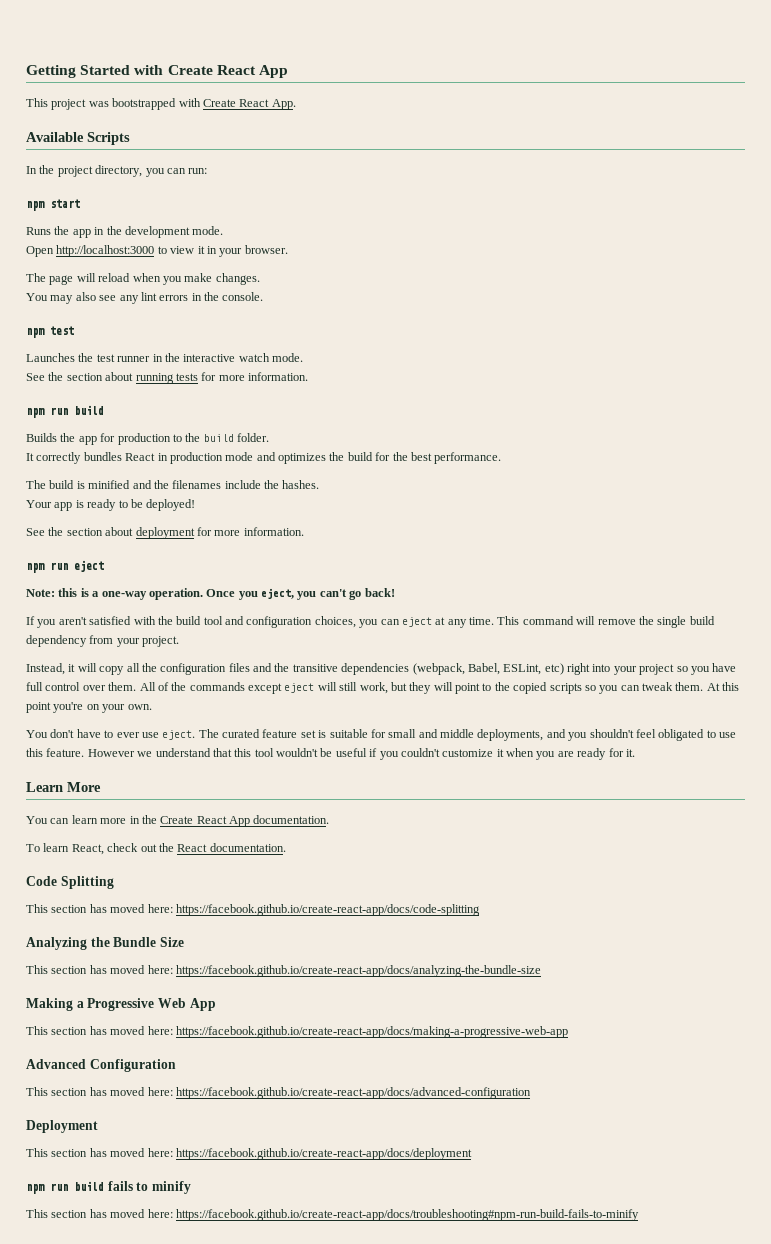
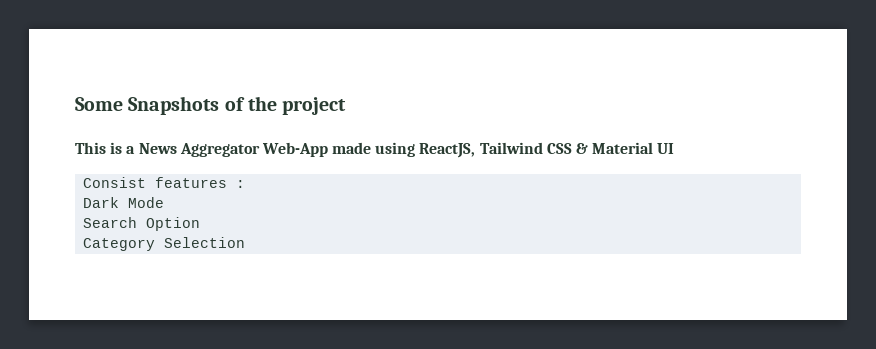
[26,65,288,78] [26,98,296,110] [26,132,130,145] [26,165,208,177] [26,199,80,211] [26,226,224,238] [26,245,288,257] [26,273,260,285] [26,292,264,304] [26,326,74,338] [26,353,303,362] [26,372,308,384] [26,405,104,418] [26,433,269,445] [26,452,502,464] [26,480,320,489] [26,499,196,511] [26,527,304,539] [26,560,104,573] [26,588,395,600] [26,616,715,628] [26,635,180,647] [26,663,737,675] [26,682,740,694] [26,702,152,713] [26,729,736,741] [26,748,635,760] [26,782,101,792] [26,815,330,827] [26,843,286,855] [26,876,114,889] [26,904,480,916] [26,937,184,950] [26,965,541,977] [26,998,216,1011] [26,1026,568,1038] [26,1059,176,1072] [26,1087,531,1099] [26,1120,98,1133] [26,1148,472,1160] [26,1181,191,1194] [26,1209,639,1221] Getting Started with Create React App // This project was bootstrapped with Create React App. // Available Scripts // In the project directory, you can run: // npm start // Runs the app in the development mode. // Open http://localhost:3000 to view it in your browser. // The page will reload when you make changes. // You may also see any lint errors in the console. // npm test // Launches the test runner in the interactive watch mode. // See the section about running tests for more information. // npm run build // Builds the app for production to the build folder. // It correctly bundles React in production mode and optimizes the build for the best performance. // The build is minified and the filenames include the hashes. // Your app is ready to be deployed! // See the section about deployment for more information. // npm run eject // Note: this is a one-way operation. Once you eject, you can't go back! // If you aren't satisfied with the build tool and configuration choices, you can eject at any time. This command will remove the single build dependency from your project. // Instead, it will copy all the configuration files and the transitive dependencies (webpack, Babel, ESLint, etc) right into your project so you have full control over them. All of the commands except eject will still work, but they will point to the copied scripts so you can tweak them. At this point you're on your own. // You don't have to ever use eject. The curated feature set is suitable for small and middle deployments, and you shouldn't feel obligated to use this feature. However we understand that this tool wouldn't be useful if you couldn't customize it when you are ready for it. // Learn More // You can learn more in the Create React App documentation. // To learn React, check out the React documentation. // Code Splitting // This section has moved here: https://facebook.github.io/create-react-app/docs/code-splitting // Analyzing the Bundle Size // This section has moved here: https://facebook.github.io/create-react-app/docs/analyzing-the-bundle-size // Making a Progressive Web App // This section has moved here: https://facebook.github.io/create-react-app/docs/making-a-progressive-web-app // Advanced Configuration // This section has moved here: https://facebook.github.io/create-react-app/docs/advanced-configuration // Deployment // This section has moved here: https://facebook.github.io/create-react-app/docs/deployment // npm run build fails to minify // This section has moved here: https://facebook.github.io/create-react-app/docs/troubleshooting#npm-run-build-fails-to-minify -> [75,96,347,115] [75,142,675,158] [83,177,246,188] [83,197,165,208] [83,217,201,231] [83,237,246,251] Some Snapshots of the project // This is a News Aggregator Web-App made using ReactJS, Tailwind CSS & Material UI // Consist features : // Dark Mode // Search Option // Category Selection

